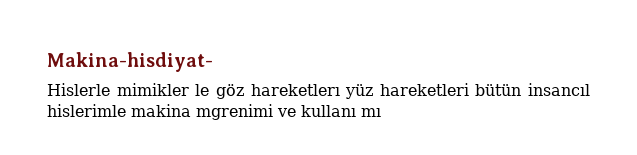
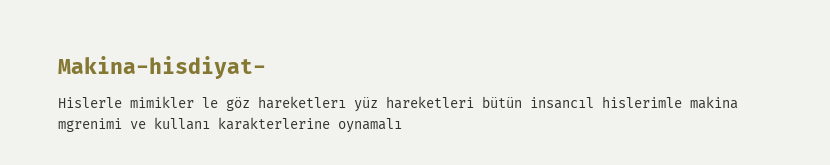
[361,108,381,117] mı -> [218,117,402,133] karakterlerine oynamalı

